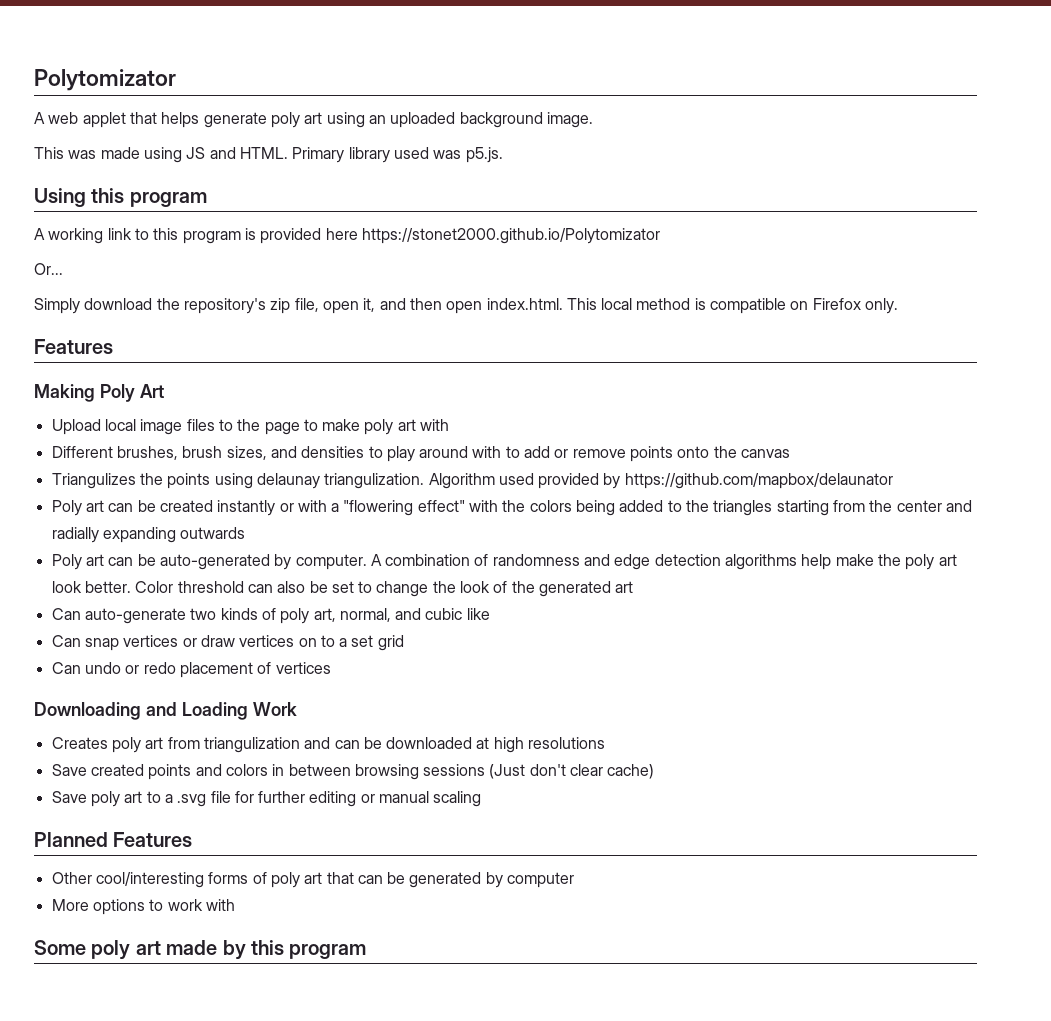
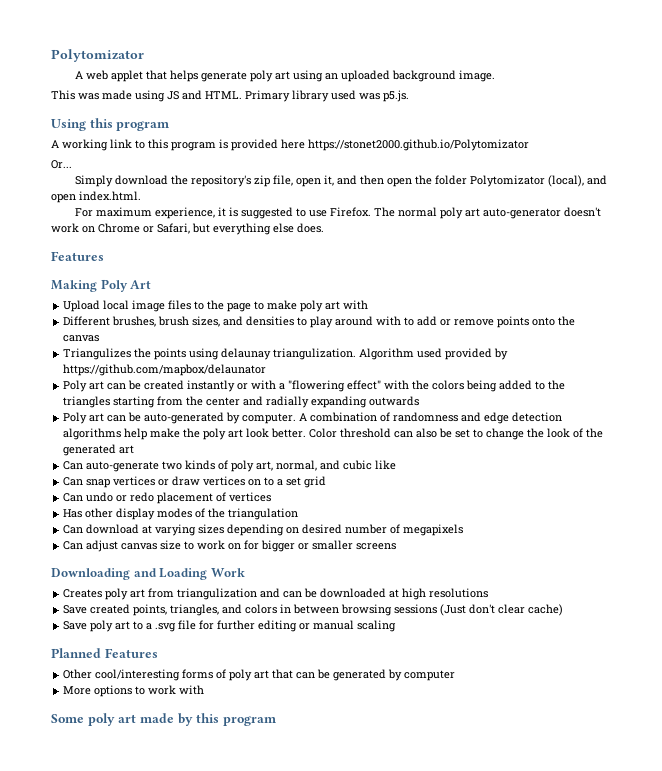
[486,298,899,314] index.html. This local method is compatible on Firefox only. -> [415,175,608,187] [51,191,141,203] [75,207,602,219] [51,223,324,235] the folder Polytomizator (local), and open index.html. // For maximum experience, it is suggested to use Firefox. The normal poly art auto-generator doesn't work on Chrome or Safari, but everything else does.
(331, 668) none -> [63,508,299,520] [63,524,464,536] [63,540,397,552] // Has other display modes of the triangulation // Can download at varying sizes depending on desired number of megapixels // Can adjust canvas size to work on for bigger or smaller screens
[148,764,192,780] points -> [133,604,220,616] points, triangles,

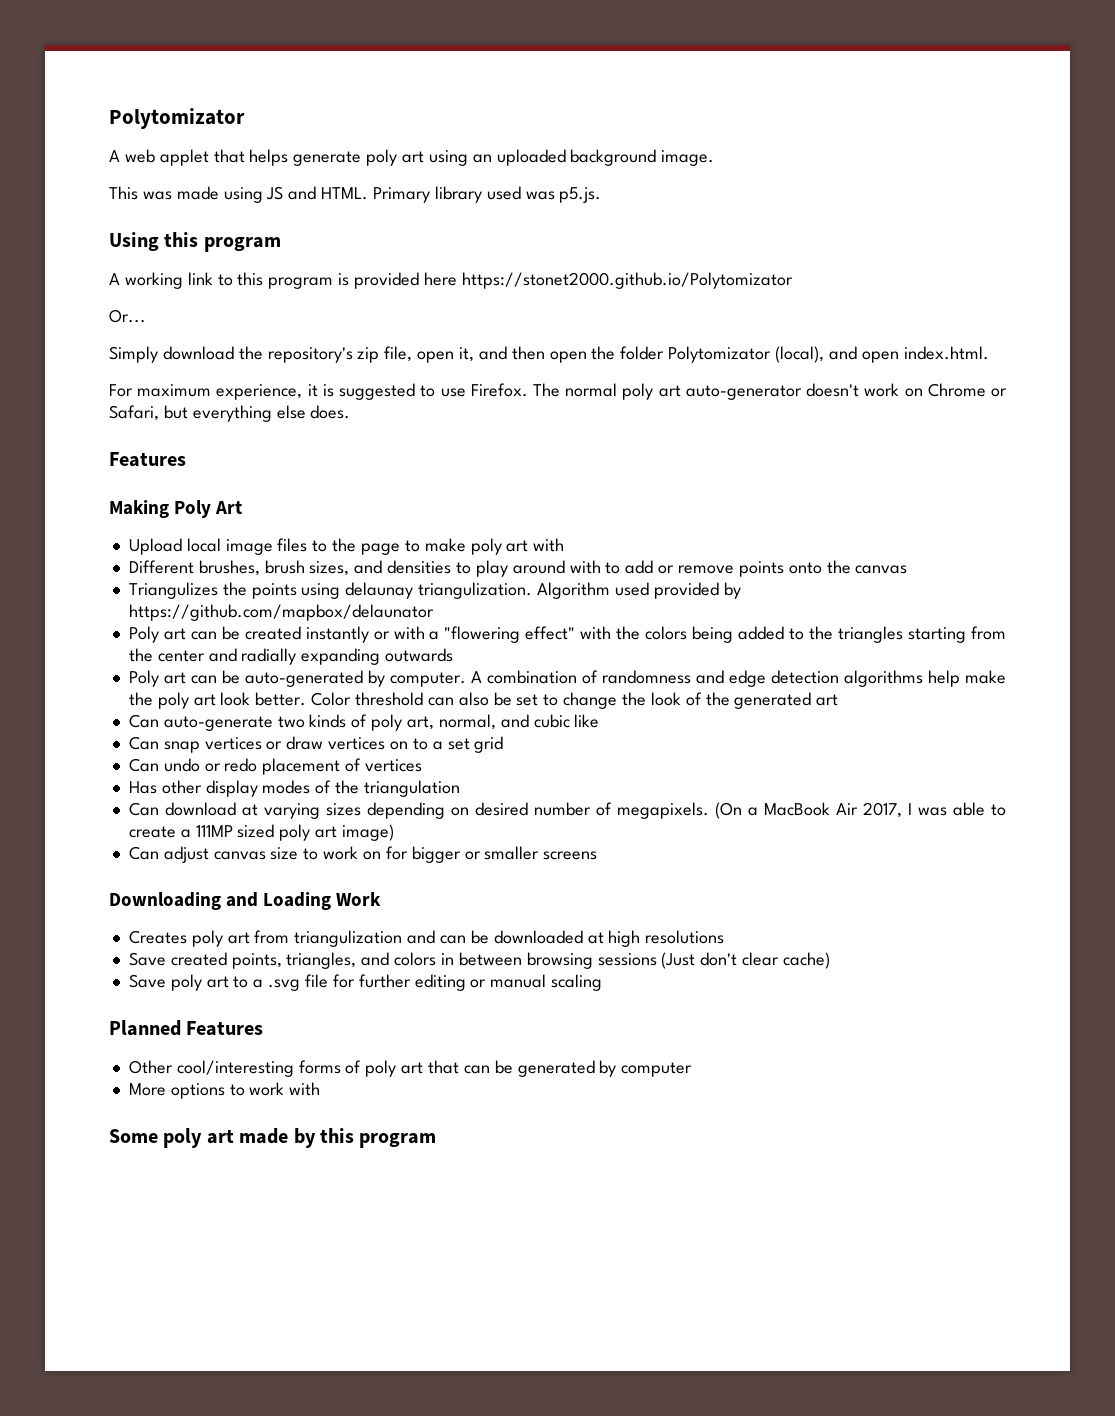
[403,524,464,536] megapixels -> [616,802,1006,819] [128,824,394,841] megapixels. (On a MacBook Air 2017, I was able to create a 111MP sized poly art image)

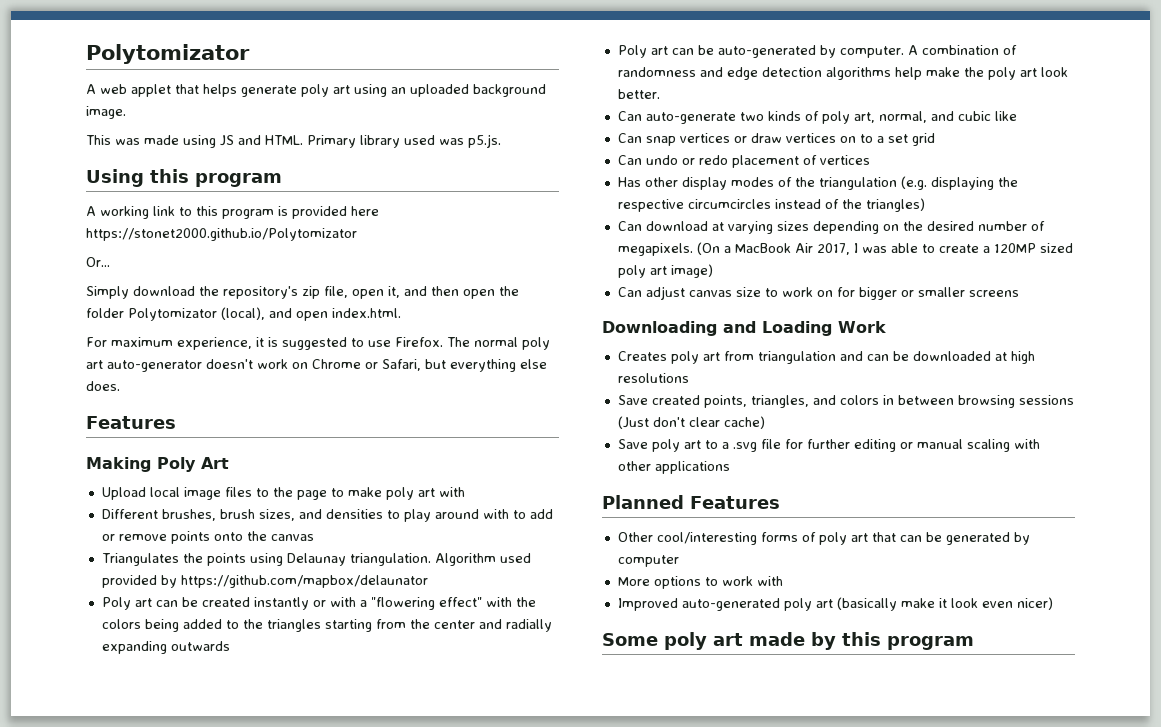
[128,582,218,599] Triangulizes -> [101,553,179,566] Triangulates
[345,582,533,599] delaunay triangulization. -> [286,553,431,566] Delaunay triangulation.
[311,692,839,709] Color threshold can also be set to change the look of the generated art -> (660, 94) none
(460, 788) none -> [900,176,1018,190] [617,198,925,212] (e.g. displaying the respective circumcircles instead of the triangles)
(469, 811) none -> [902,221,923,231] the
[195,825,233,837] 111MP -> [993,243,1036,253] 120MP
[294,930,403,947] triangulization -> [757,351,836,364] triangulation
(603, 982) none -> [1013,439,1040,449] [617,461,730,474] with other applications
(321, 1089) none -> [617,597,1053,611] // Improved auto-generated poly art (basically make it look even nicer)

